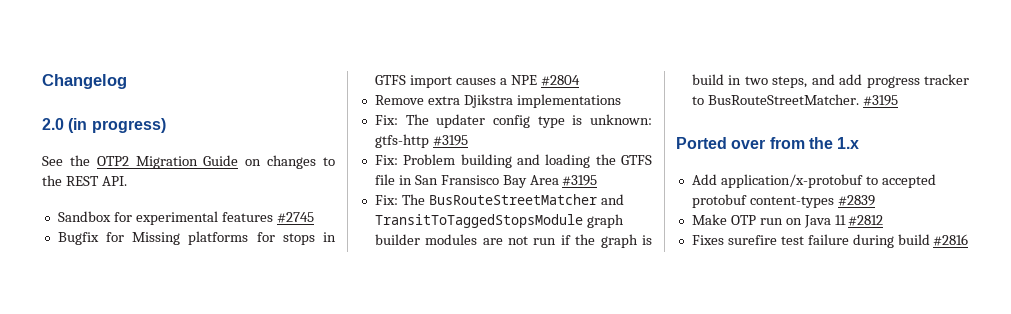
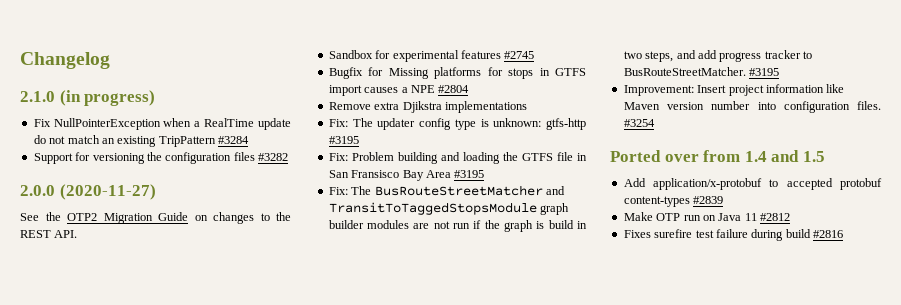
[42,118,64,130] 2.0 -> [20,91,55,102] 2.1.0
(166, 125) none -> [33,118,291,130] [33,135,249,147] [33,152,288,164] [20,184,156,200] // Fix NullPointerException when a RealTime update do not match an existing TripPattern #3284 // Support for versioning the configuration files #3282 // 2.0.0 (2020-11-27)
(898, 100) none -> [623,84,845,96] [623,101,881,113] [623,119,655,127] // Improvement: Insert project information like Maven version number into configuration files. #3254
[808,137,860,149] the 1.x -> [744,150,825,162] 1.4 and 1.5

